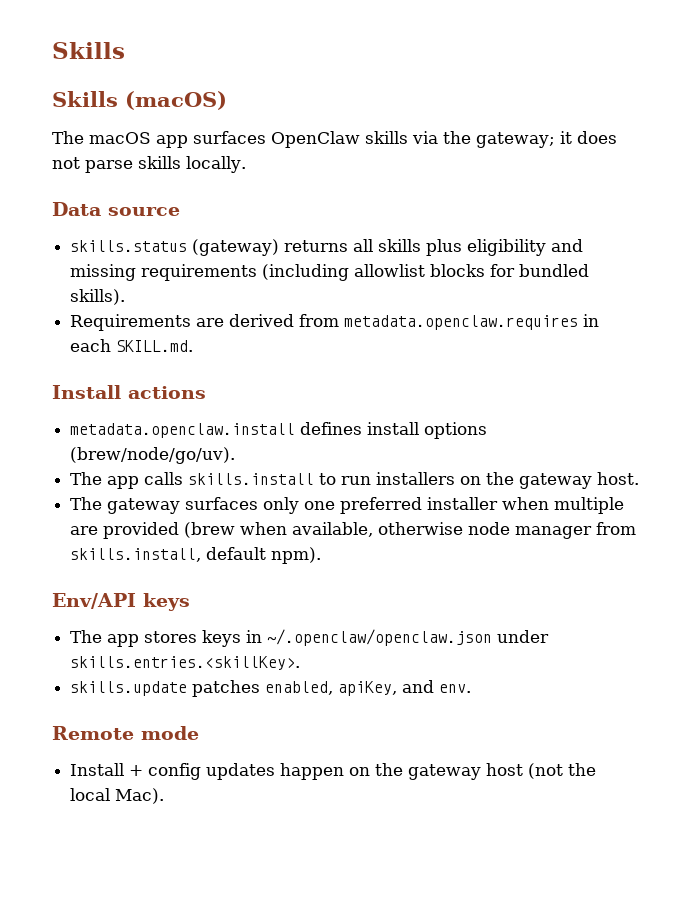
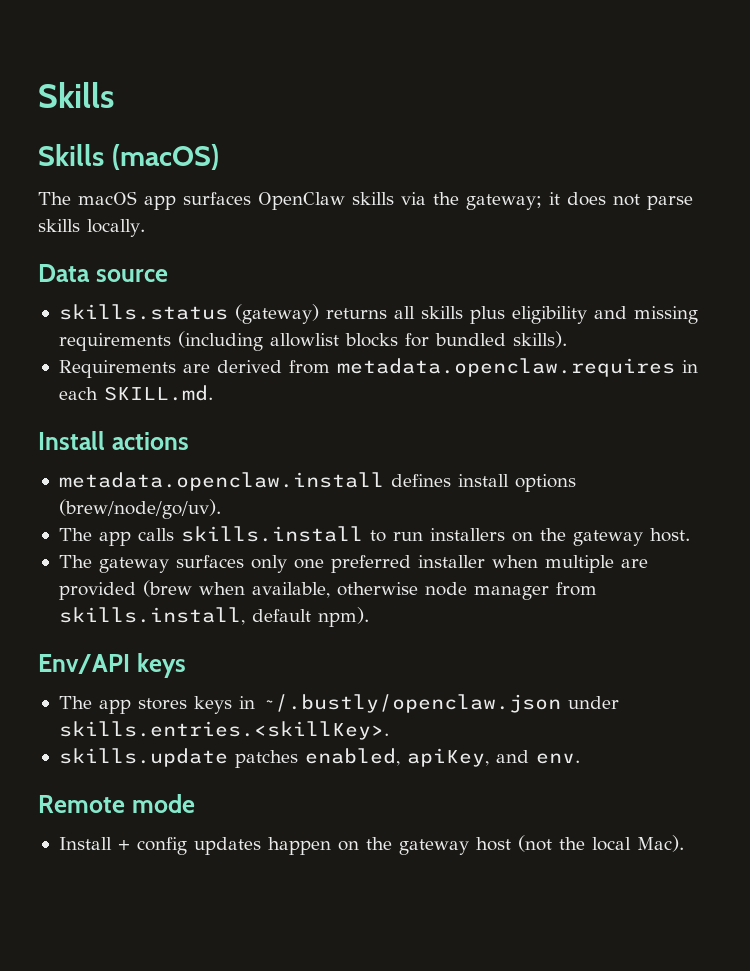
[267,629,493,646] ~/.openclaw/openclaw.json -> [261,694,561,713] ~/.bustly/openclaw.json

